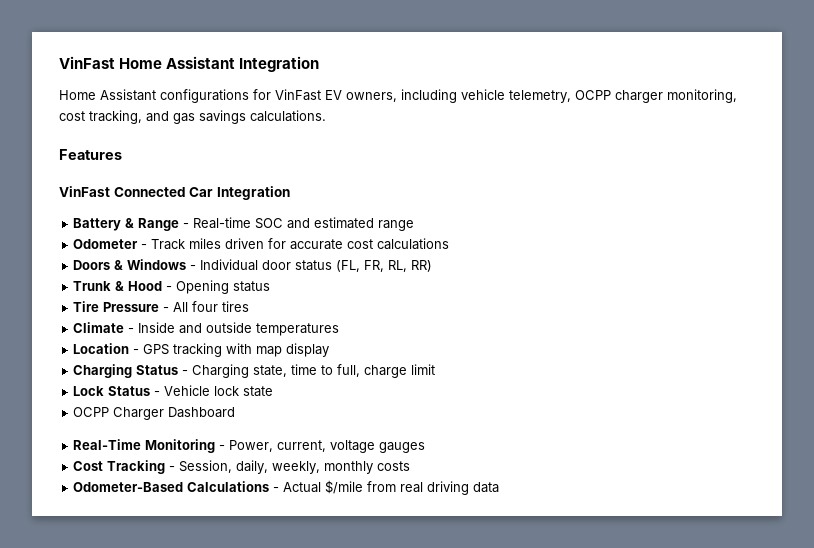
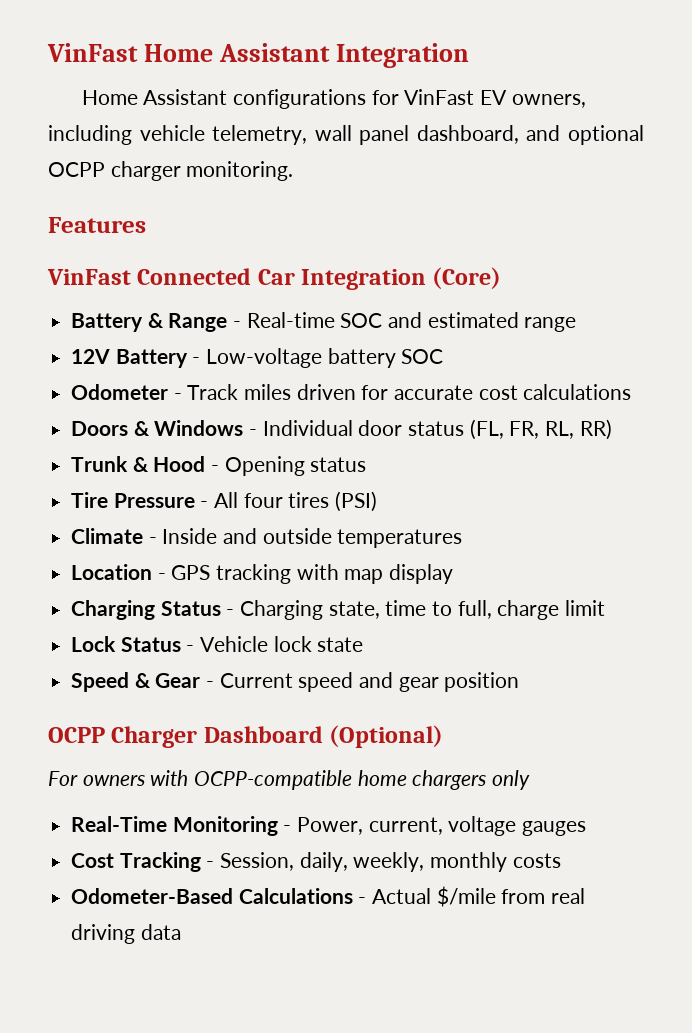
[575,89,737,103] [59,110,326,124] OCPP charger monitoring, cost tracking, and gas savings calculations. -> [314,125,644,145] [48,161,294,181] wall panel dashboard, and optional OCPP charger monitoring.
(290, 193) none -> [432,267,502,289] (Core)
(415, 225) none -> [71,348,444,368] // 12V Battery - Low-voltage battery SOC
(250, 306) none -> [335,491,378,512] (PSI)
[73,407,236,420] OCPP Charger Dashboard -> [71,672,520,692] [48,725,444,748] [48,770,531,790] Speed & Gear - Current speed and gear position // OCPP Charger Dashboard (Optional) // For owners with OCPP-compatible home chargers only

